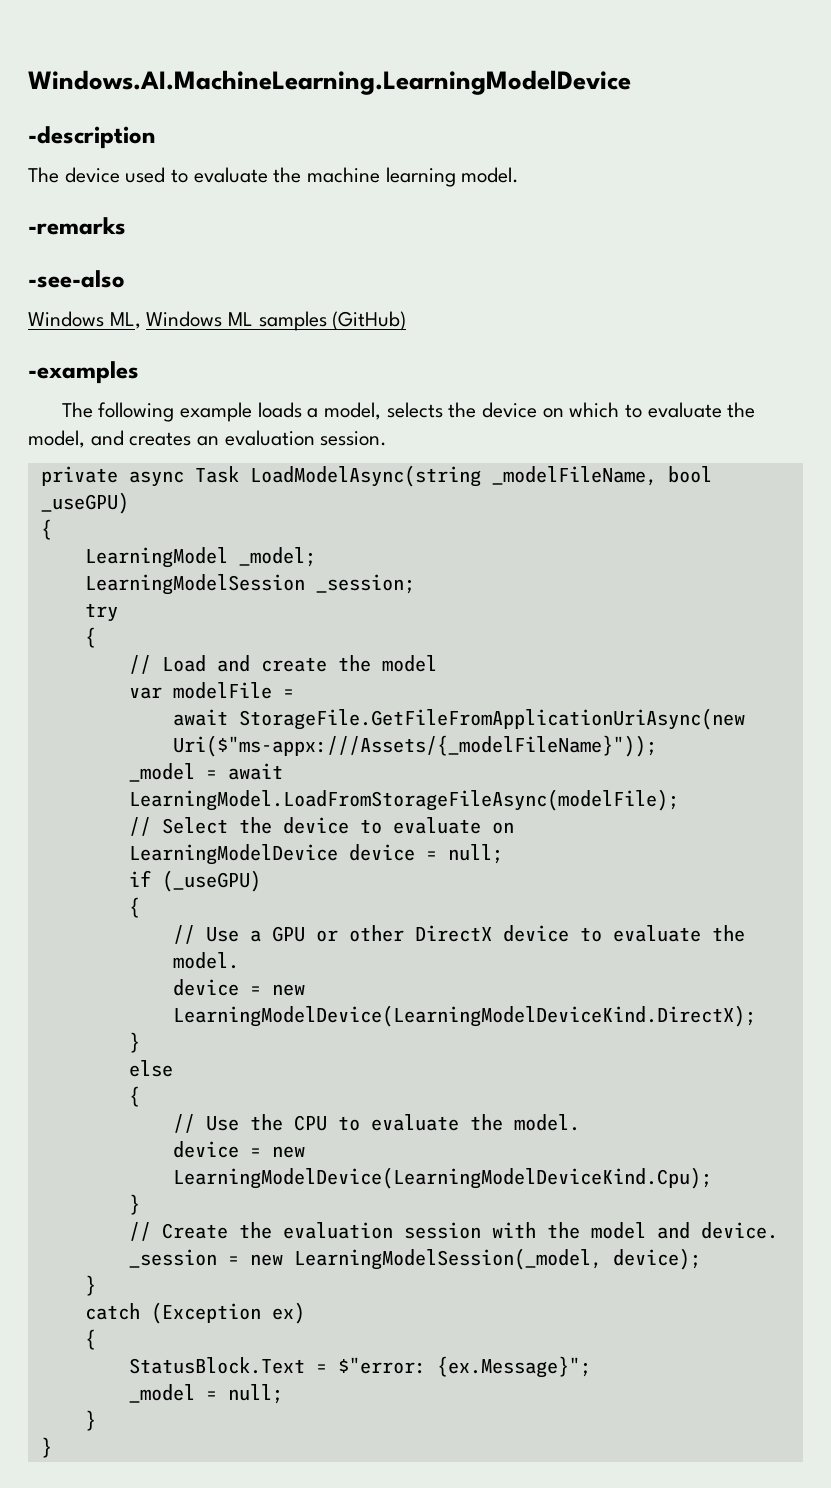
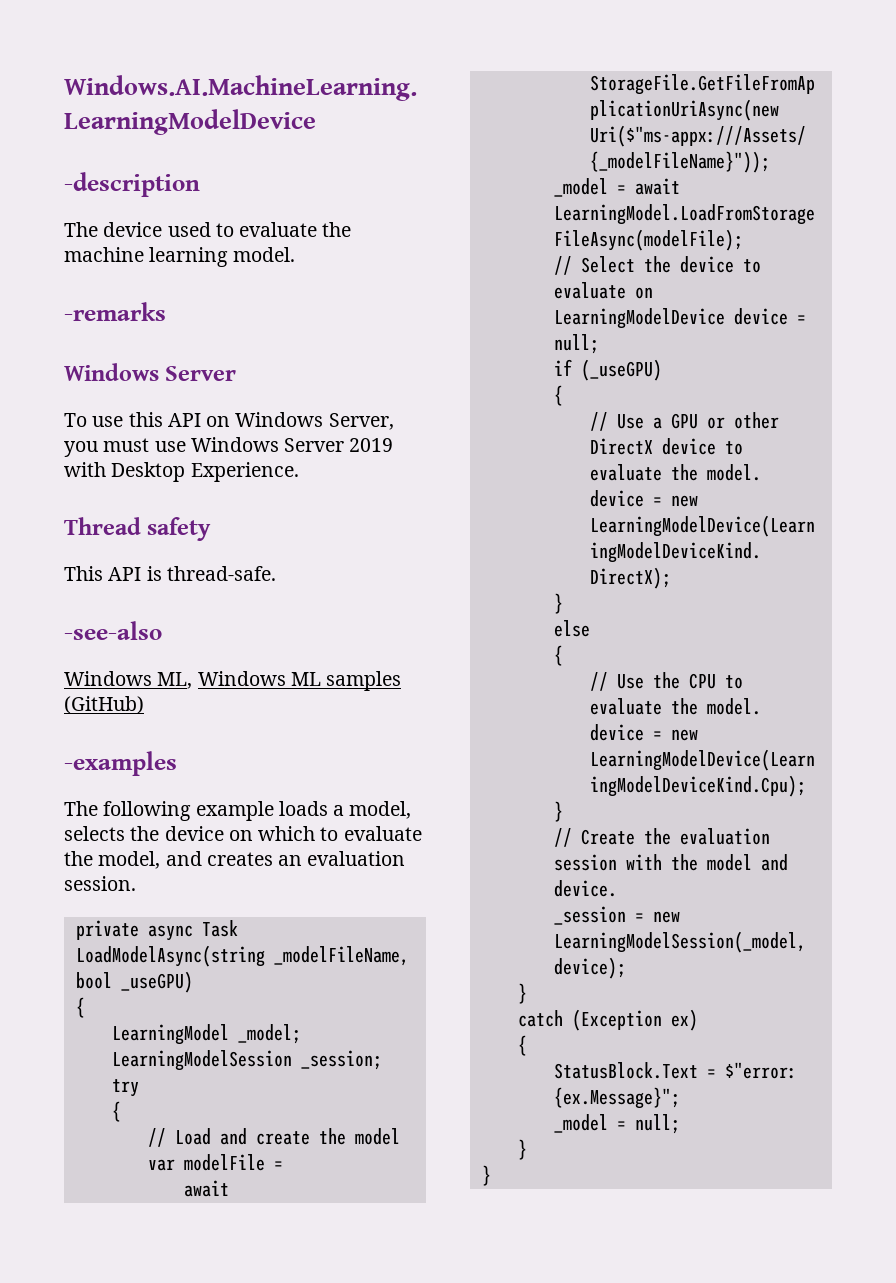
(126, 226) none -> [64,363,237,381] [64,412,394,430] [64,437,394,457] [64,462,299,482] [64,517,212,541] [64,566,276,581] // Windows Server // To use this API on Windows Server, you must use Windows Server 2019 with Desktop Experience. // Thread safety // This API is thread-safe.

